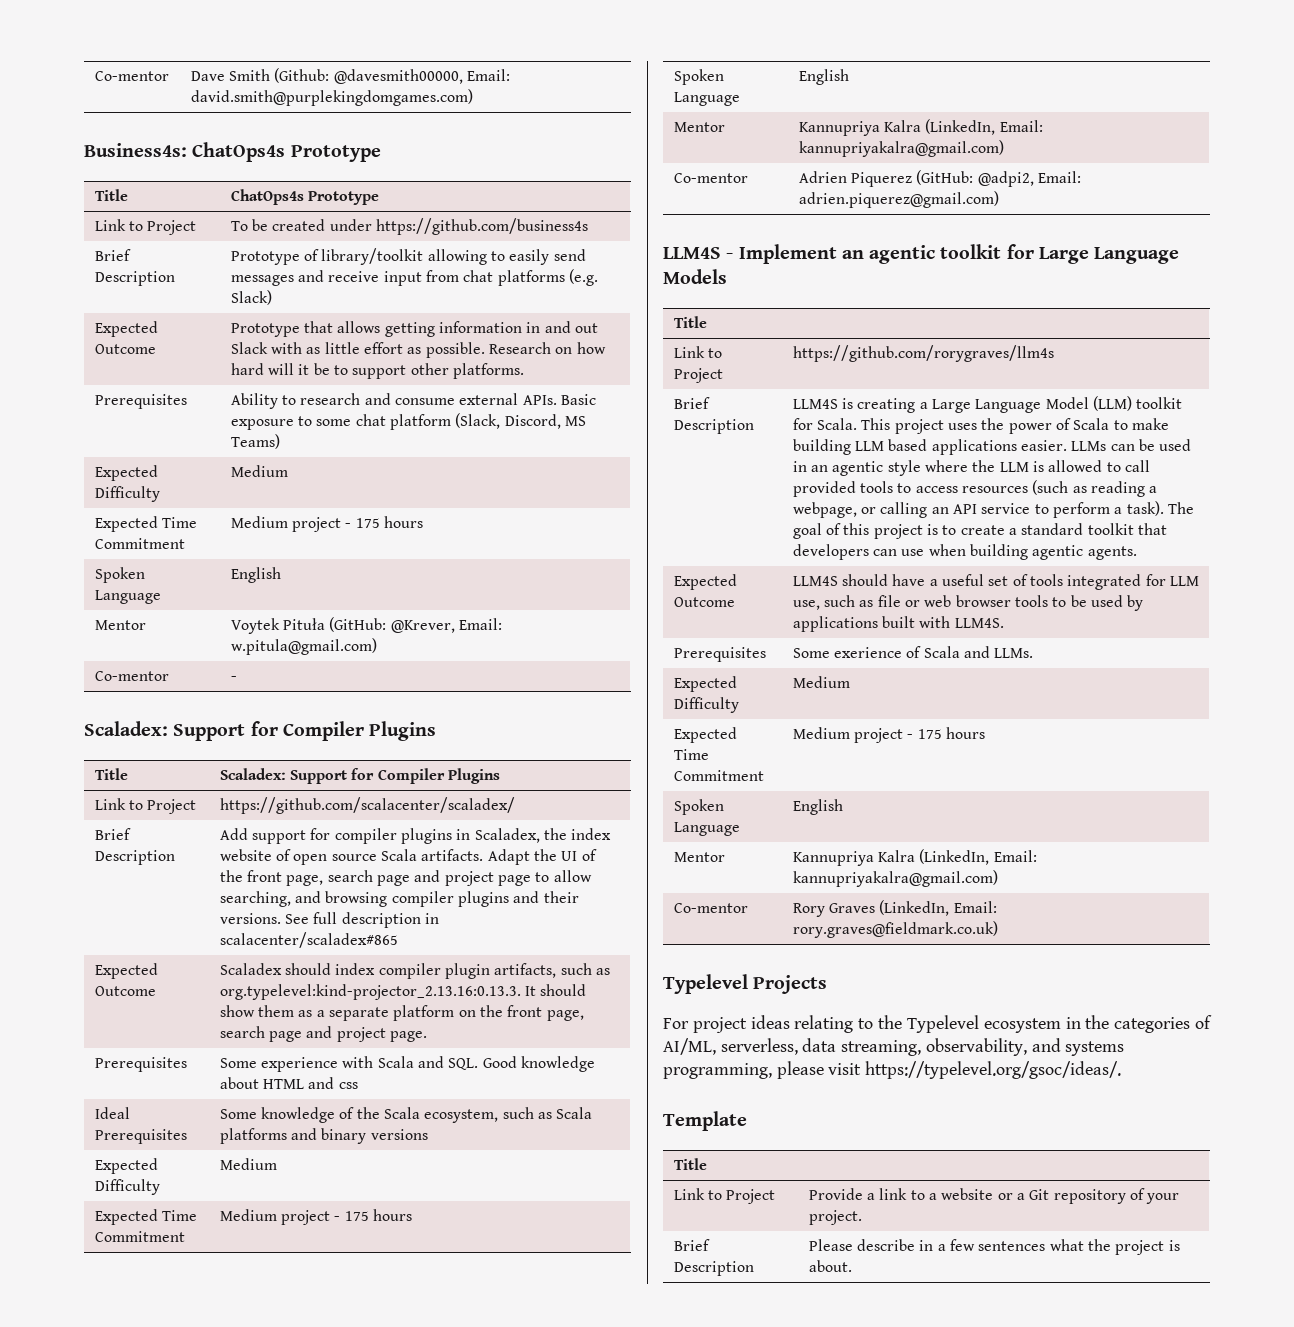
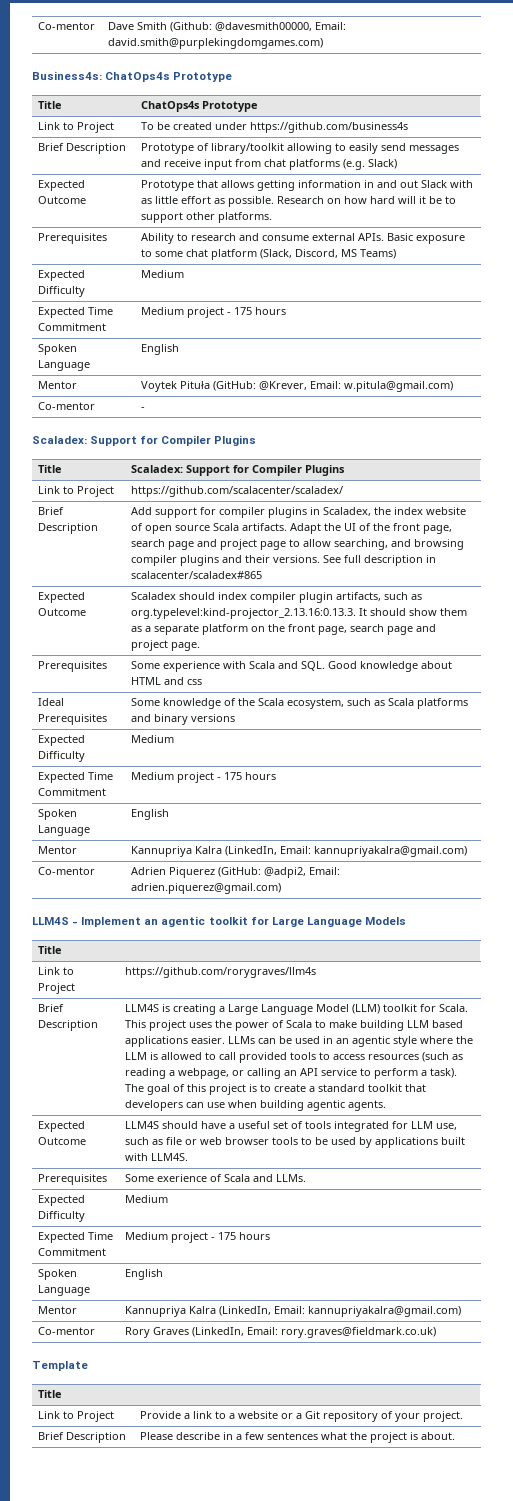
[663,974,828,994] [663,1015,1212,1033] [663,1038,1125,1056] [663,1061,1122,1079] // Typelevel Projects // For project ideas relating to the Typelevel ecosystem in the categories of AI/ML, serverless, data streaming, observability, and systems programming, please visit https://typelevel.org/gsoc/ideas/. -> (437, 1332) none

